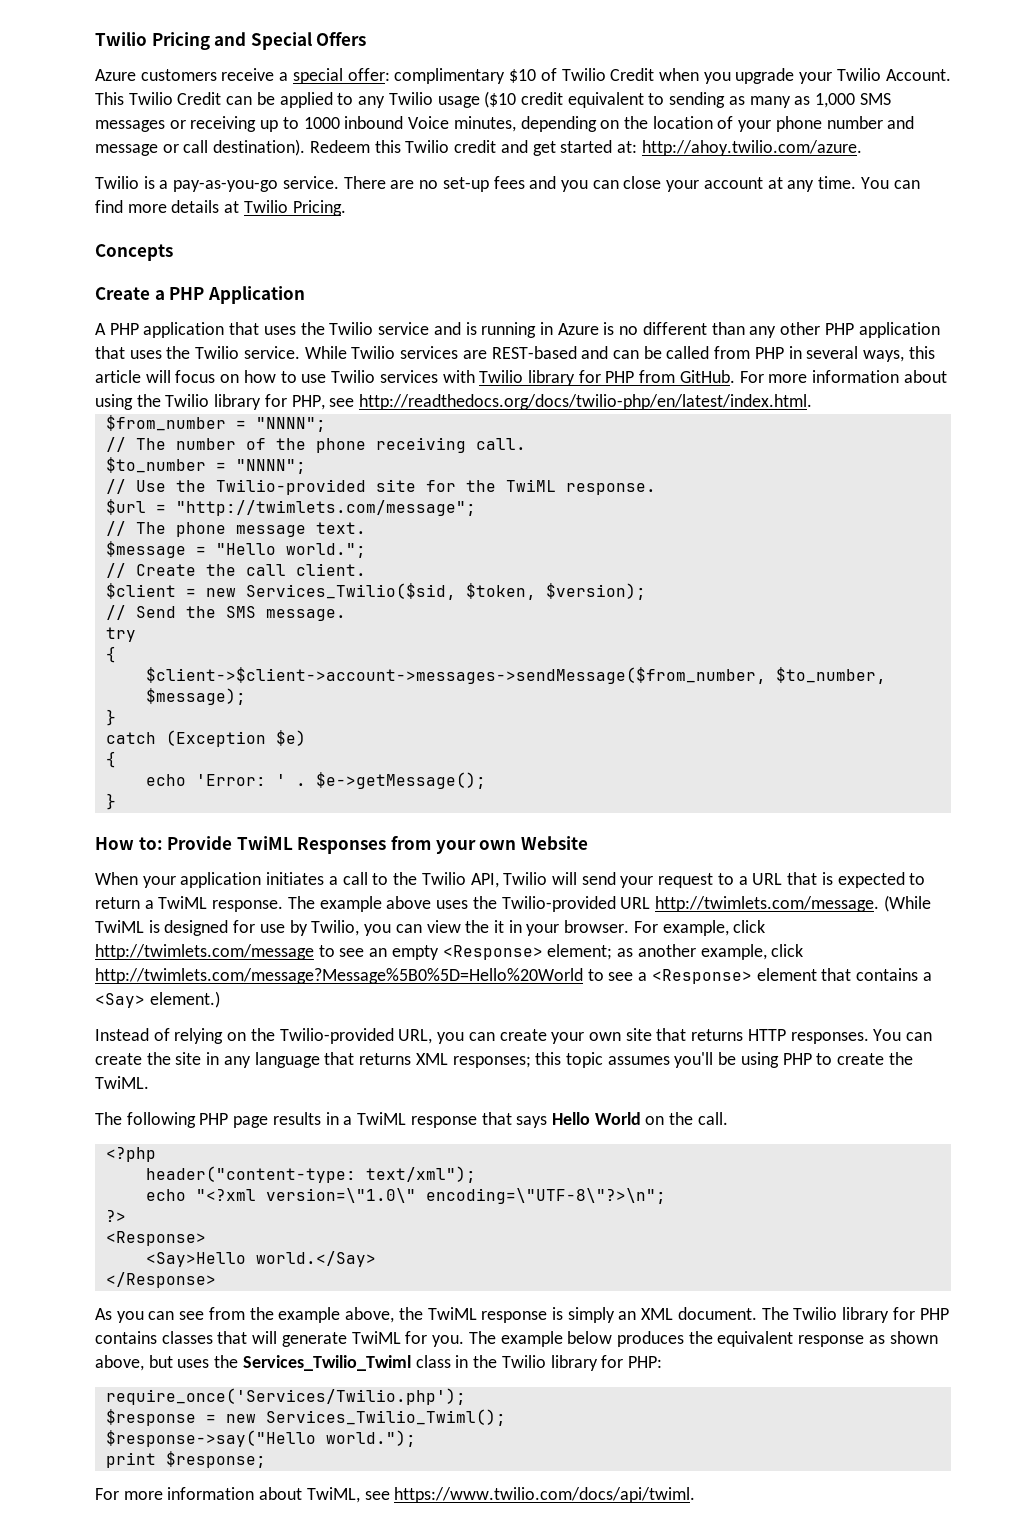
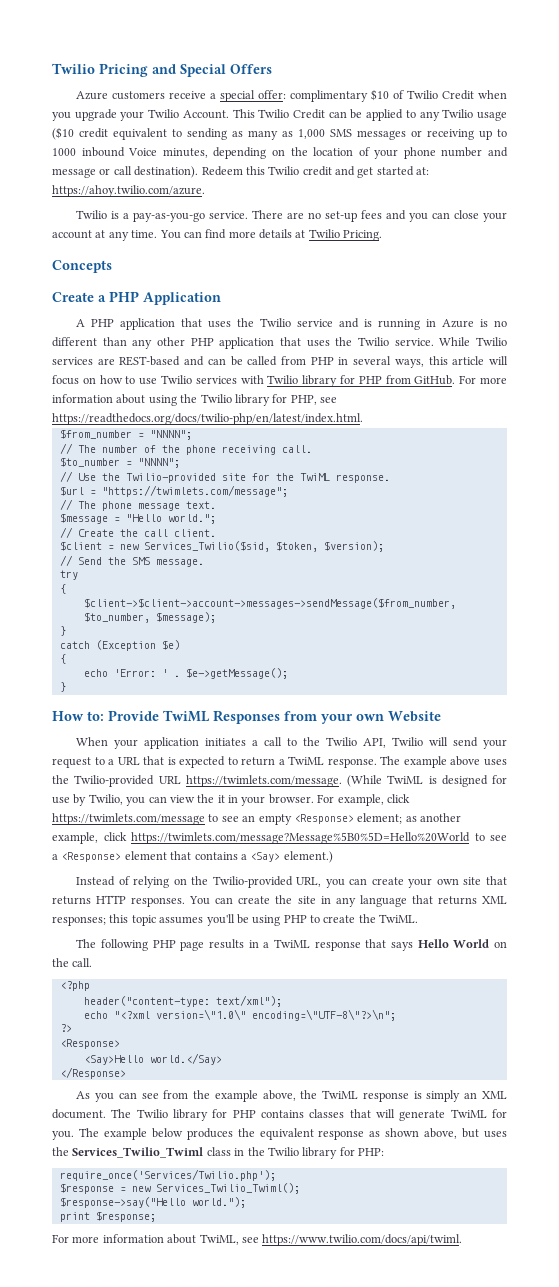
[641,140,862,156] http://ahoy.twilio.com/azure. -> [52,185,205,197] https://ahoy.twilio.com/azure.
[359,394,813,410] http://readthedocs.org/docs/twilio-php/en/latest/index.html. -> [52,413,363,425] https://readthedocs.org/docs/twilio-php/en/latest/index.html.
[175,500,476,516] "http://twimlets.com/message"; -> [101,485,288,497] "https://twimlets.com/message";
[654,896,879,912] http://twimlets.com/message. -> [185,775,342,787] https://twimlets.com/message.
[95,944,314,960] http://twimlets.com/message -> [52,813,205,825] https://twimlets.com/message
[95,968,583,984] http://twimlets.com/message?Message%5B0%5D=Hello%20World -> [131,832,470,844] https://twimlets.com/message?Message%5B0%5D=Hello%20World

